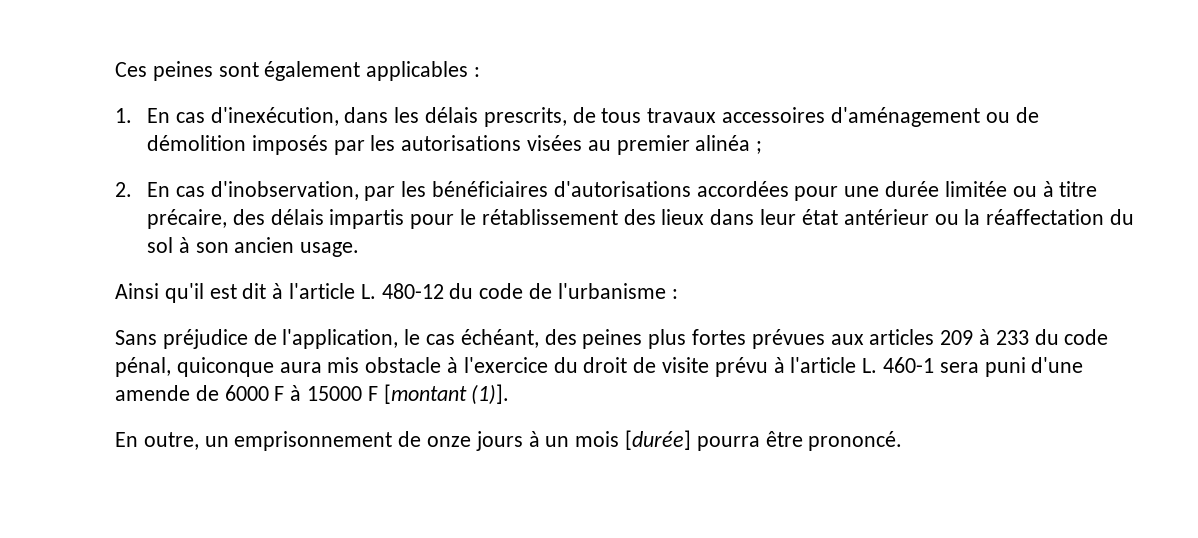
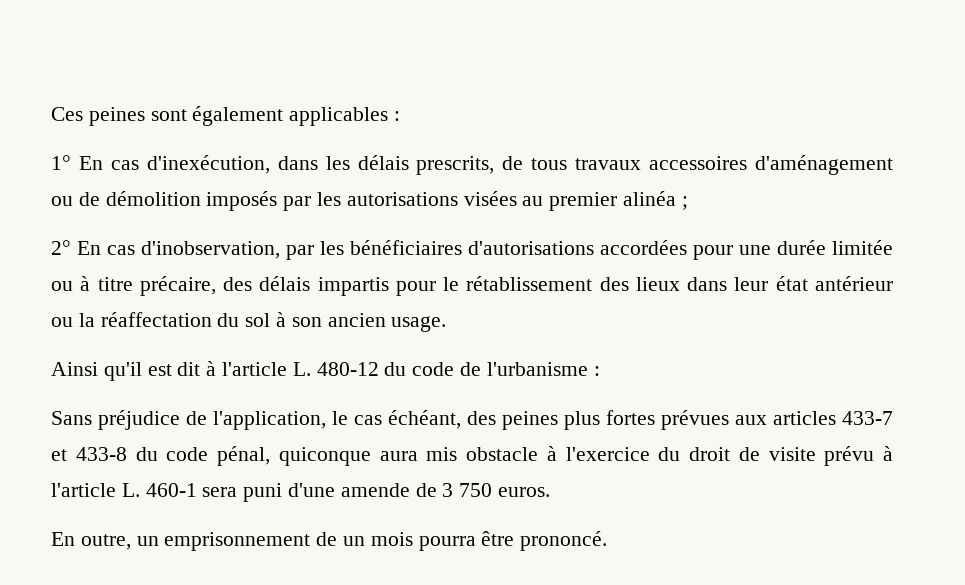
[115,108,132,123] 1. -> [51,155,71,170] 1°
[115,182,132,197] 2. -> [51,240,71,255] 2°
[940,329,1029,345] 209 à 233 -> [842,411,893,425] [51,447,127,461] 433-7 et 433-8
[224,384,510,405] 6000 F à 15000 F [montant (1)]. -> [442,483,551,497] 3 750 euros.
[427,431,540,451] onze jours à -> (338, 539) none
[625,430,692,450] [durée] -> (413, 539) none

